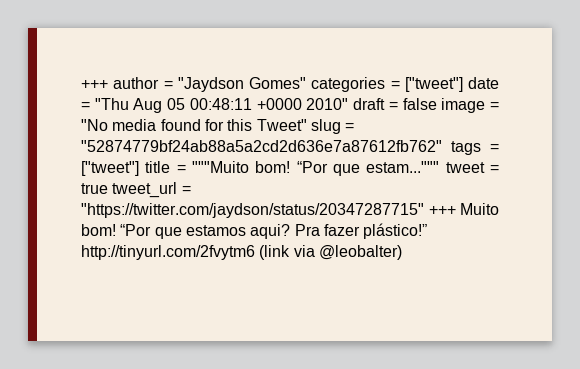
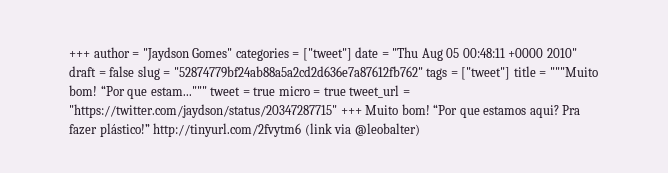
[441,98,500,113] [81,119,307,131] image = "No media found for this Tweet" -> (135, 71) none
(108, 188) none -> [278,86,346,96] micro = true

